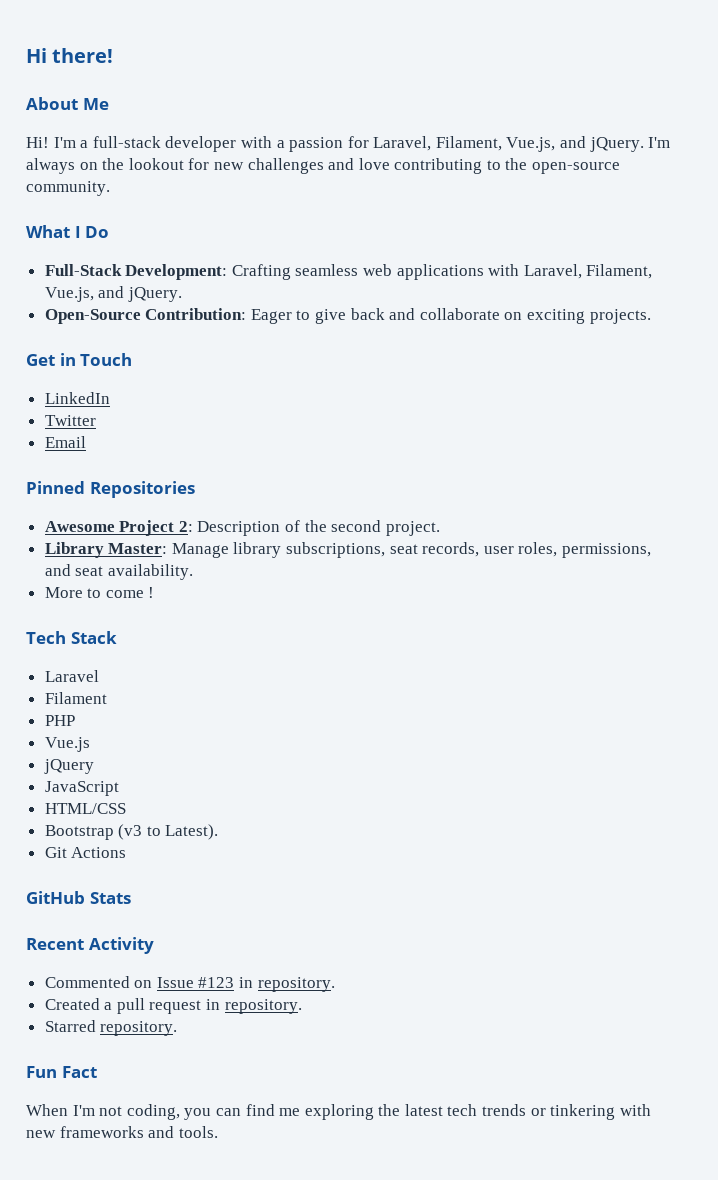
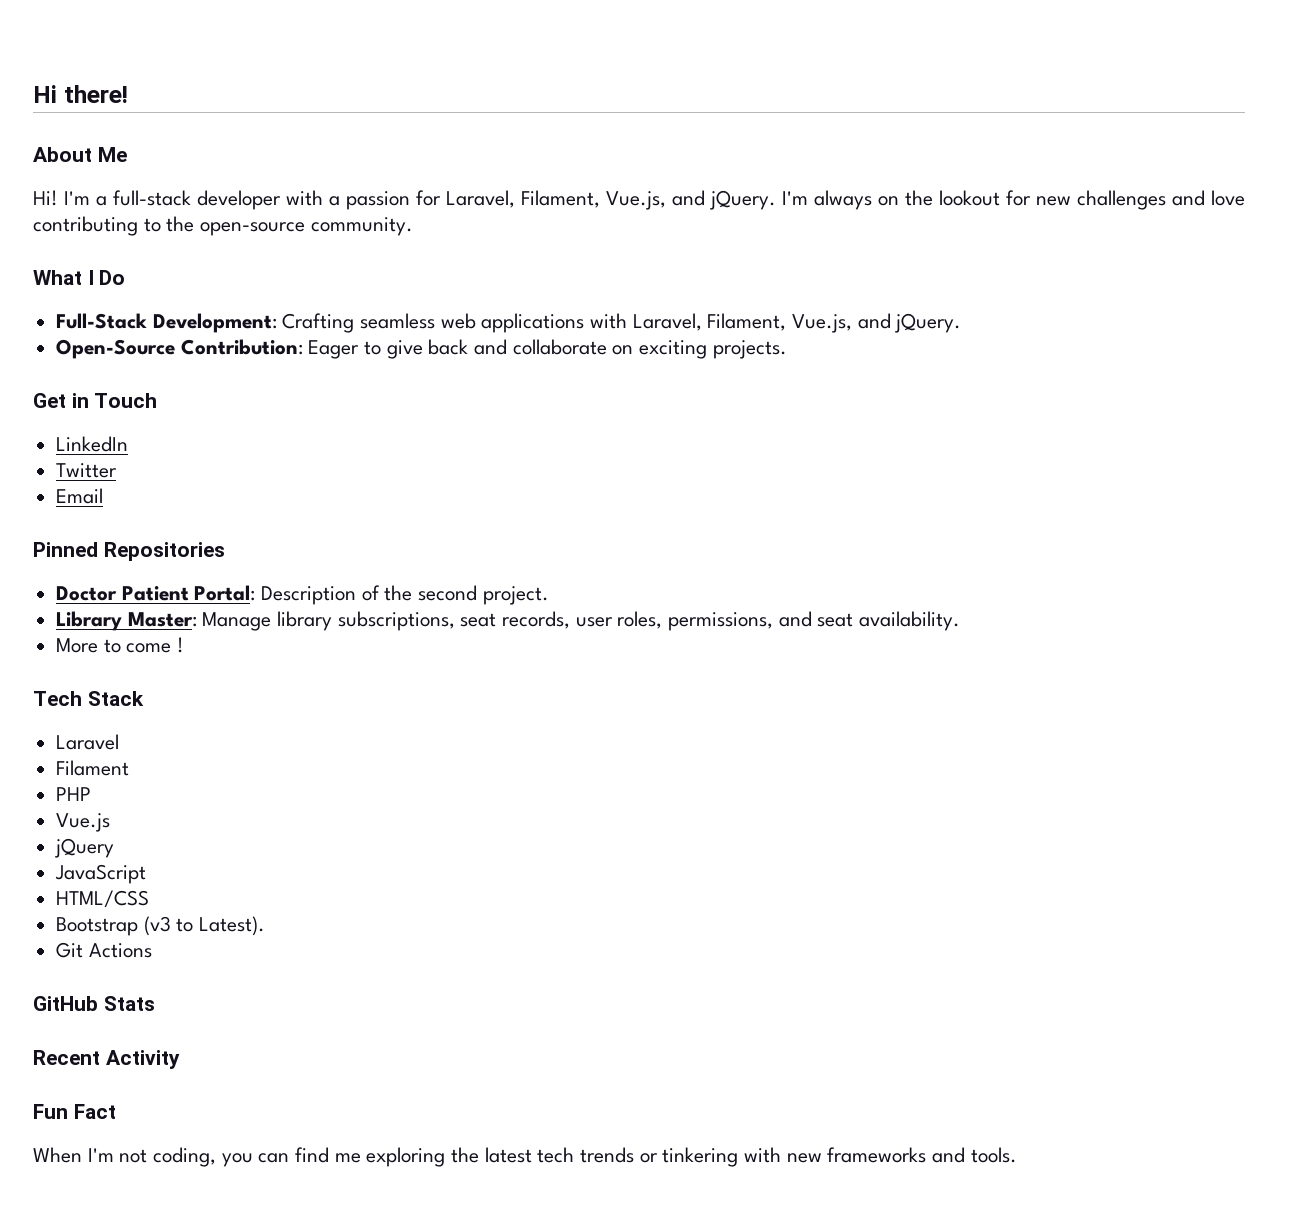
[44,520,193,536] Awesome Project 2: -> [56,585,256,601] Doctor Patient Portal:
[44,976,335,992] [44,998,302,1014] [44,1020,178,1036] // Commented on Issue #123 in repository. // Created a pull request in repository. // Starred repository. -> (180, 1059) none

